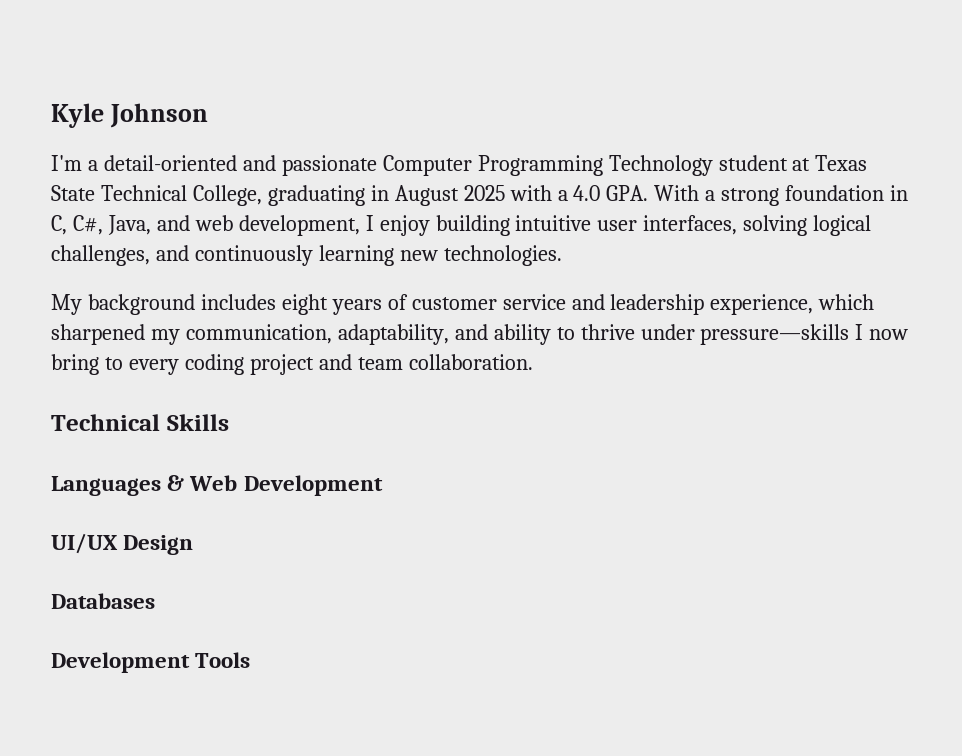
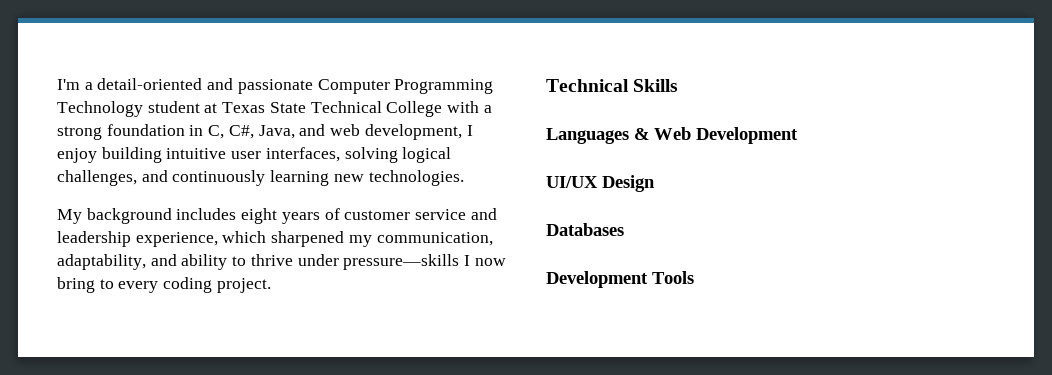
[51,103,208,128] Kyle Johnson // -> (57, 84) none
[192,185,700,206] College, graduating in August 2025 with a 4.0 GPA. With -> [386,101,480,117] College with
[249,354,533,375] project and team collaboration. -> [216,278,271,293] project.

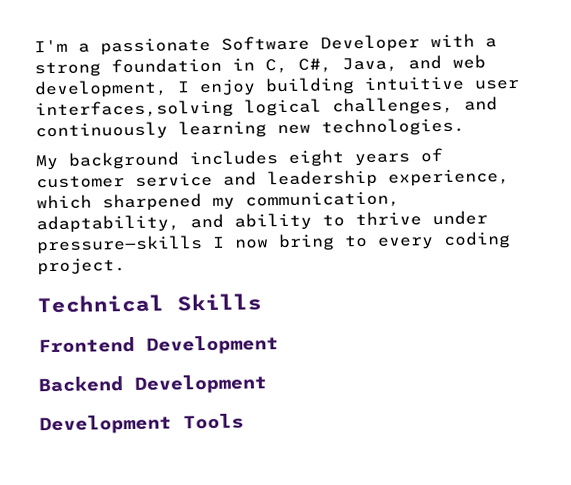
[97,78,494,94] [57,101,443,117] detail-oriented and passionate Computer Programming Technology student at Texas State Technical College -> [100,34,420,56] passionate Software Developer
[265,147,398,163] interfaces, solving -> [35,99,234,120] interfaces,solving
[546,127,798,144] [546,175,655,192] [546,223,624,236] Languages & Web Development // UI/UX Design // Databases -> [38,335,279,355] [38,374,267,394] Frontend Development // Backend Development

